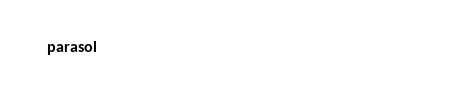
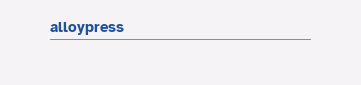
[47,41,97,55] parasol -> [50,22,124,35] alloypress

